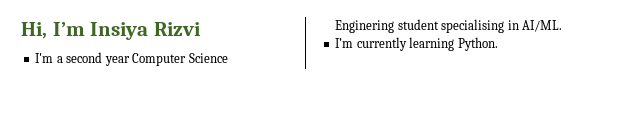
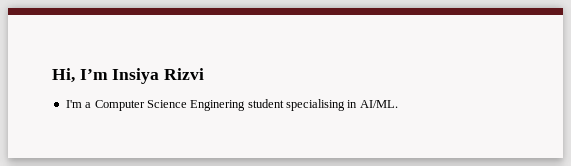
[66,52,130,66] second year -> (92, 105) none
[335,37,498,51] // I’m currently learning Python. -> (398, 104) none

